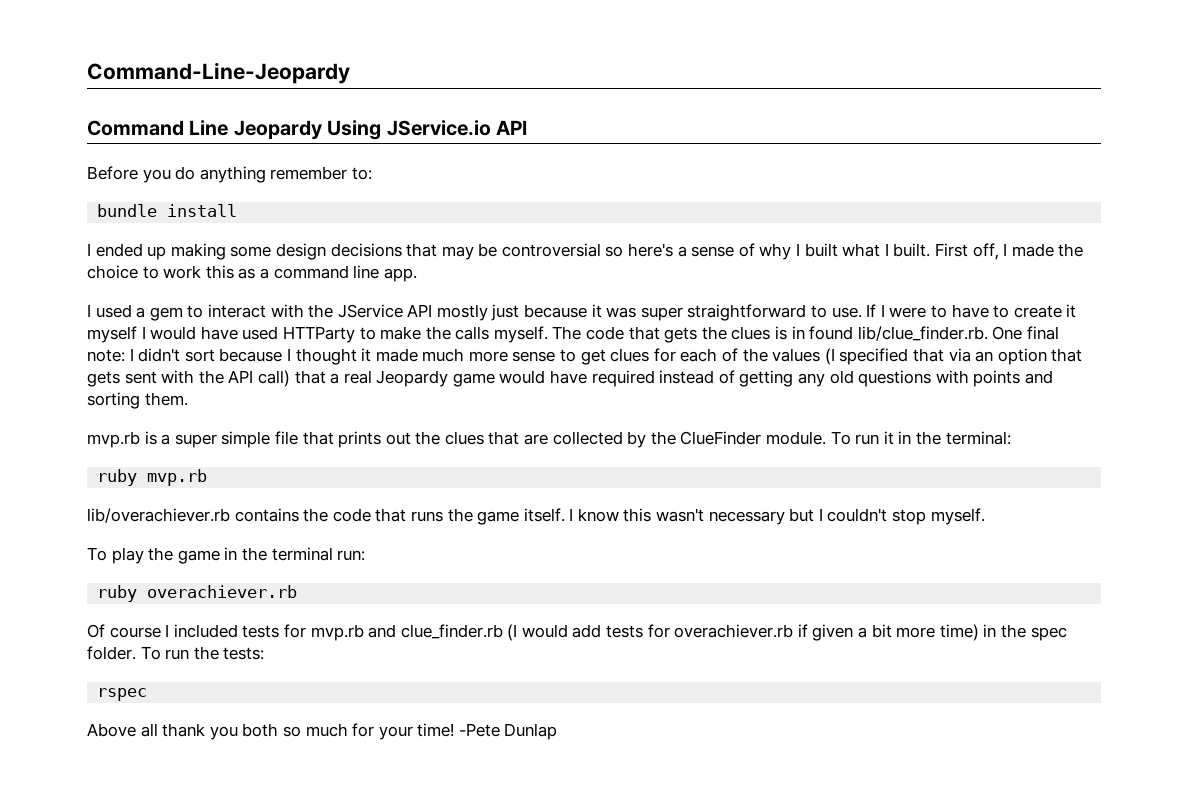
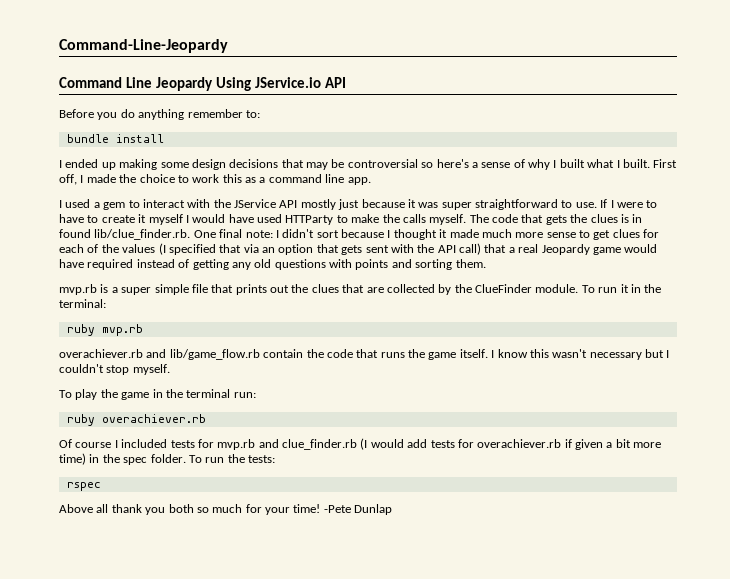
[87,508,299,523] lib/overachiever.rb contains -> [59,349,304,360] overachiever.rb and lib/game_flow.rb contain

